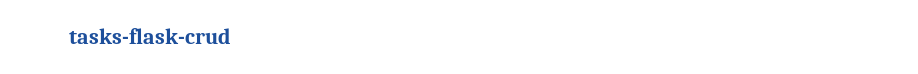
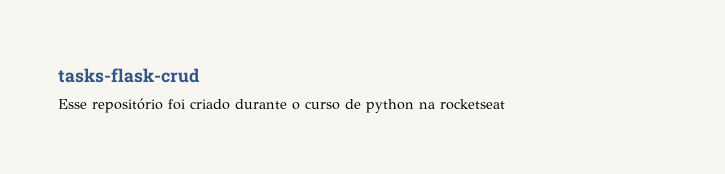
(231, 36) none -> [58,98,505,113] // Esse repositório foi criado durante o curso de python na rocketseat

